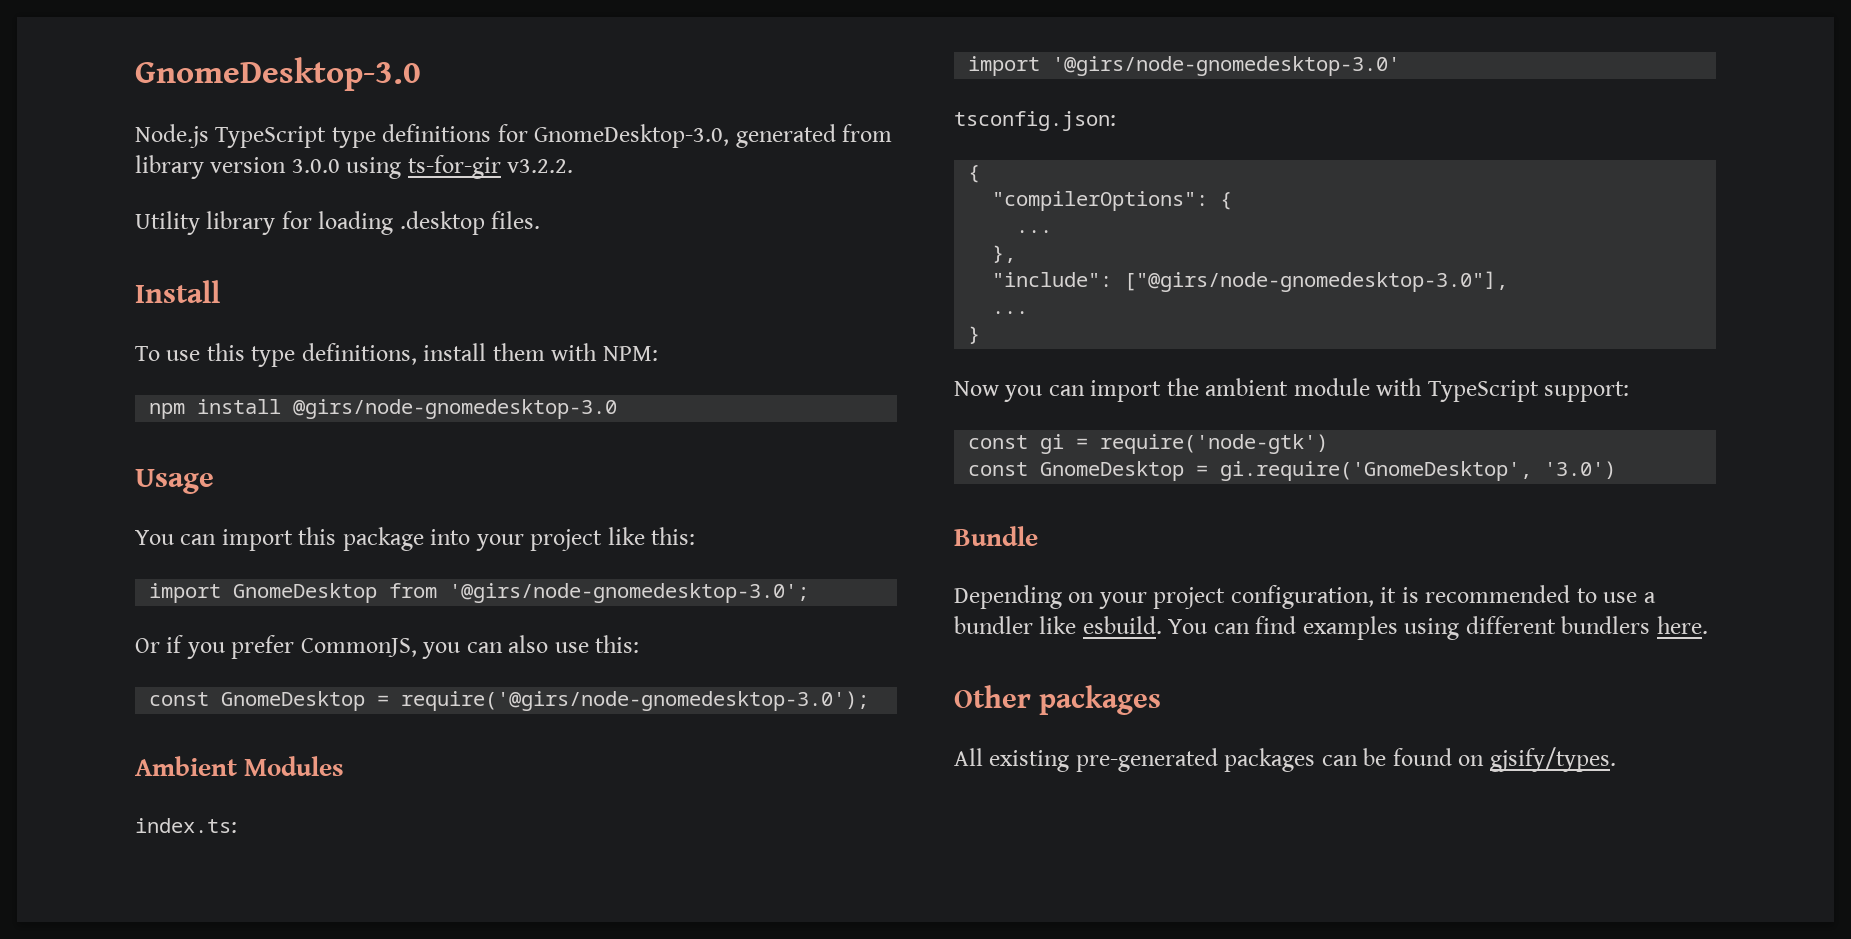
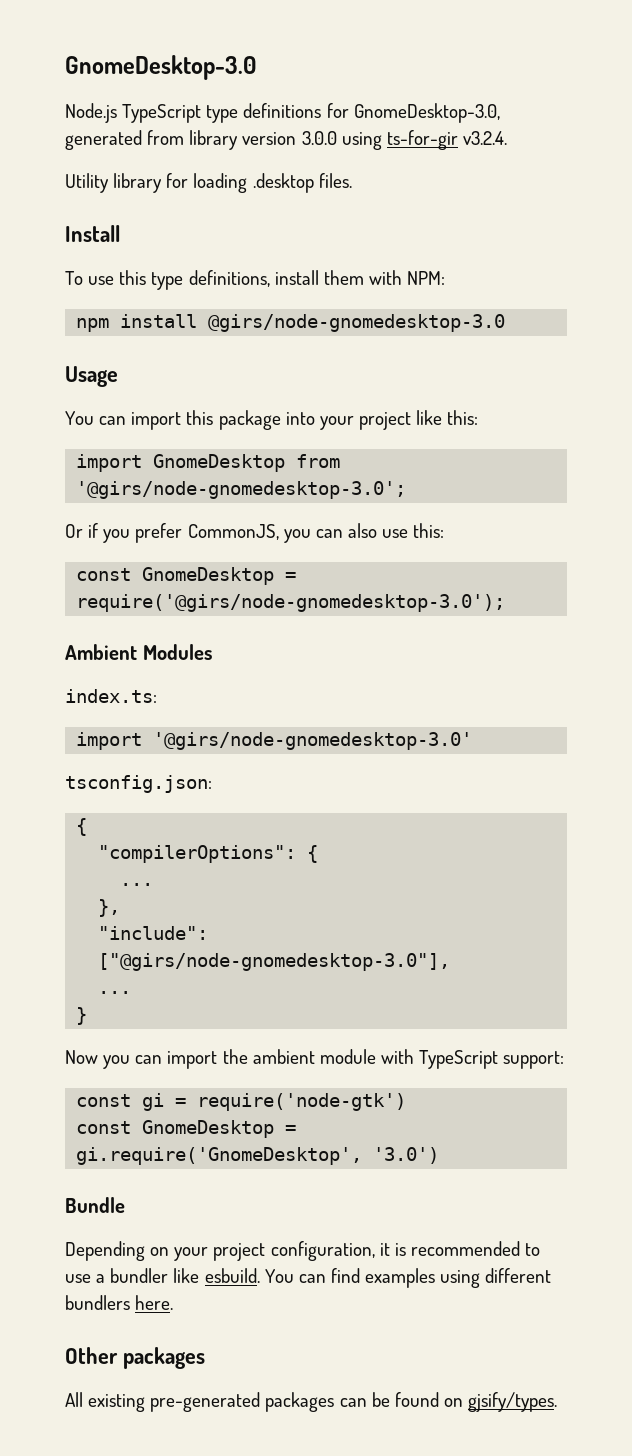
[507,159,574,173] v3.2.2. -> [462,131,507,145] v3.2.4.

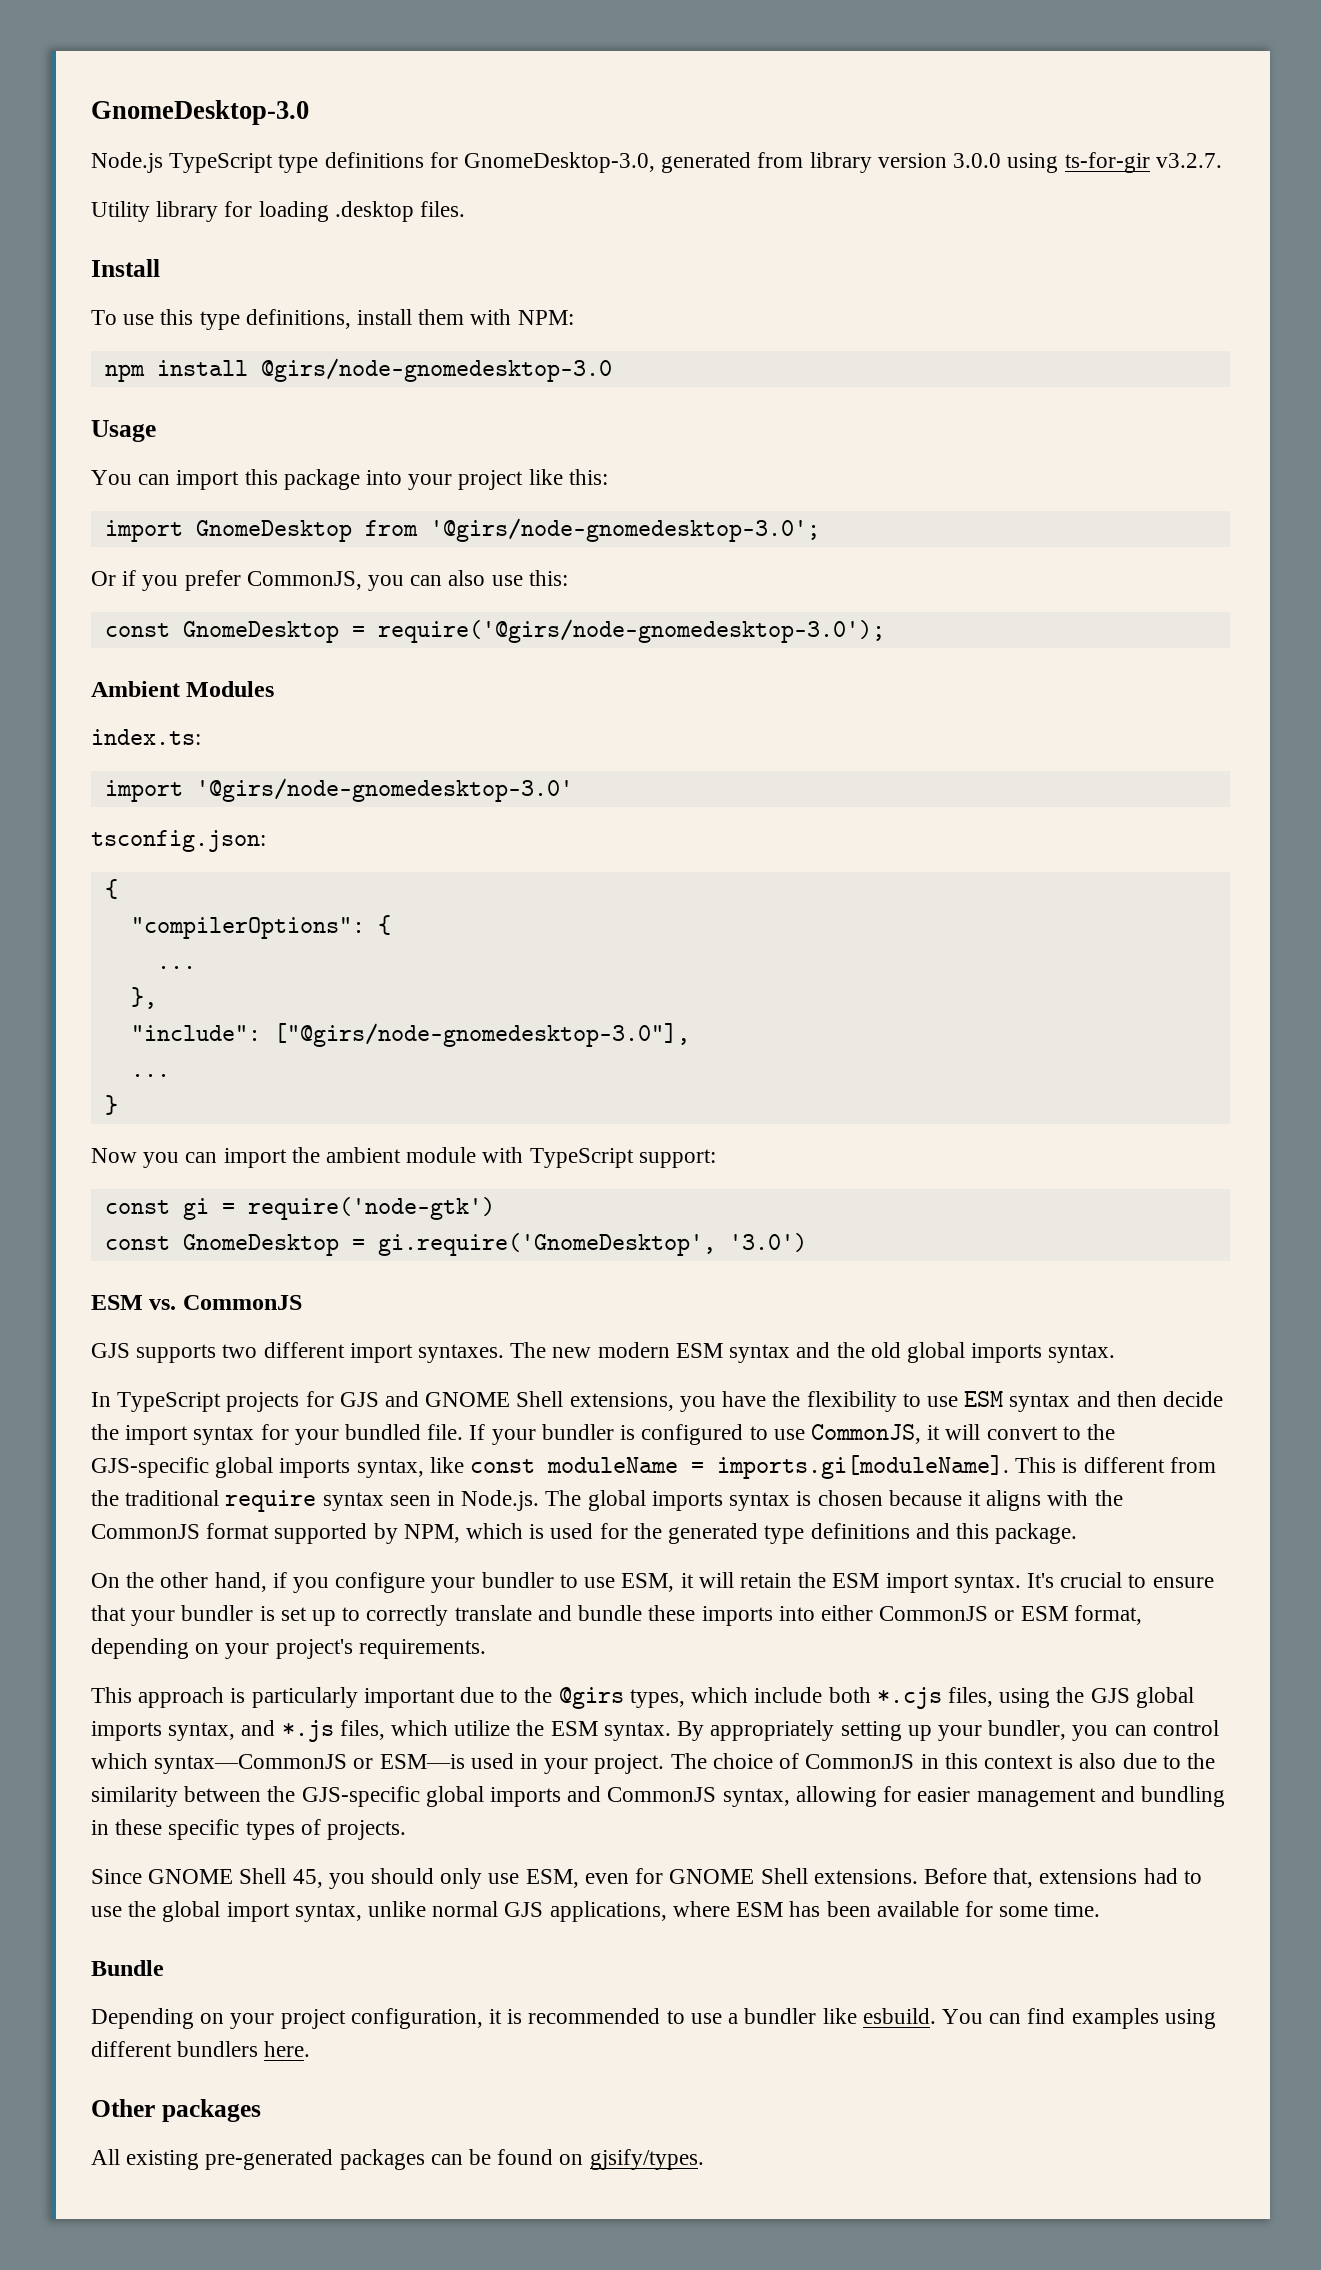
[462,131,507,145] v3.2.4. -> [1155,153,1222,168] v3.2.7.
(440, 1155) none -> [91,1295,302,1310] [91,1342,1116,1363] [91,1391,1223,1412] [91,1424,1115,1445] [91,1455,1216,1479] [91,1490,1123,1512] [91,1523,1078,1544] [91,1572,1214,1593] [91,1605,1142,1626] [91,1638,486,1659] [91,1687,1194,1709] [91,1720,1219,1742] [91,1753,1215,1774] [91,1786,1225,1807] [91,1819,407,1840] [91,1868,1202,1889] [91,1901,1101,1922] // ESM vs. CommonJS // GJS supports two different import syntaxes. The new modern ESM syntax and the old global imports syntax. // In TypeScript projects for GJS and GNOME Shell extensions, you have the flexibility to use ESM syntax and then decide the import syntax for your bundled file. If your bundler is configured to use CommonJS, it will convert to the GJS-specific global imports syntax, like const moduleName = imports.gi[moduleName]. This is different from the traditional require syntax seen in Node.js. The global imports syntax is chosen because it aligns with the CommonJS format supported by NPM, which is used for the generated type definitions and this package. // On the other hand, if you configure your bundler to use ESM, it will retain the ESM import syntax. It's crucial to ensure that your bundler is set up to correctly translate and bundle these imports into either CommonJS or ESM format, depending on your project's requirements. // This approach is particularly important due to the @girs types, which include both *.cjs files, using the GJS global imports syntax, and *.js files, which utilize the ESM syntax. By appropriately setting up your bundler, you can control which syntax—CommonJS or ESM—is used in your project. The choice of CommonJS in this context is also due to the similarity between the GJS-specific global imports and CommonJS syntax, allowing for easier management and bundling in these specific types of projects. // Since GNOME Shell 45, you should only use ESM, even for GNOME Shell extensions. Before that, extensions had to use the global import syntax, unlike normal GJS applications, where ESM has been available for some time.

